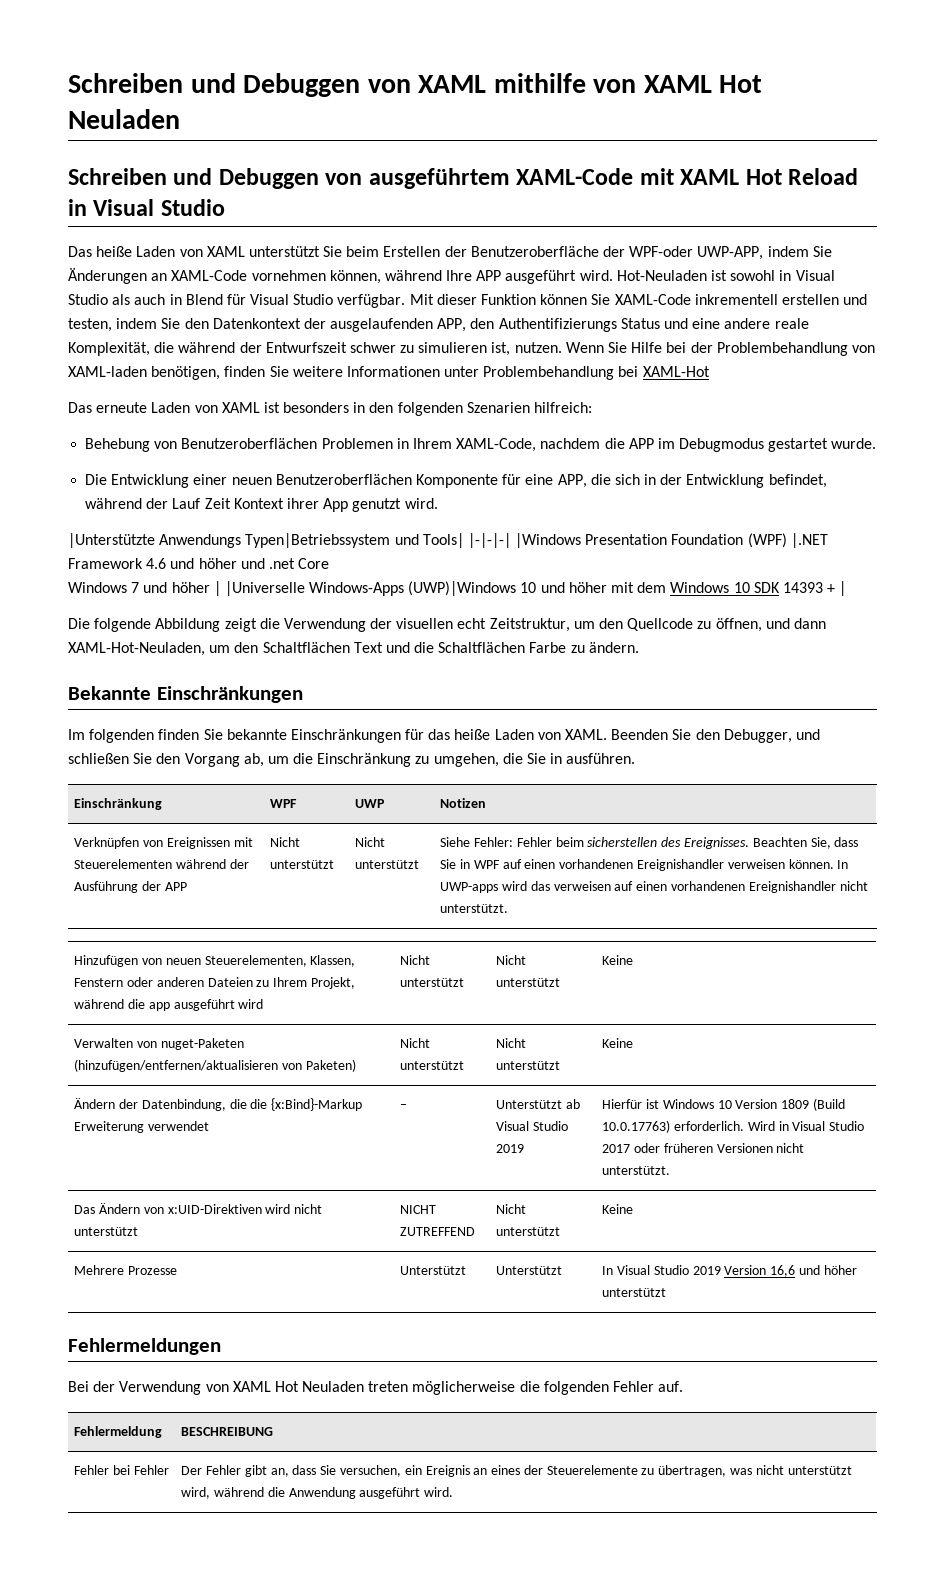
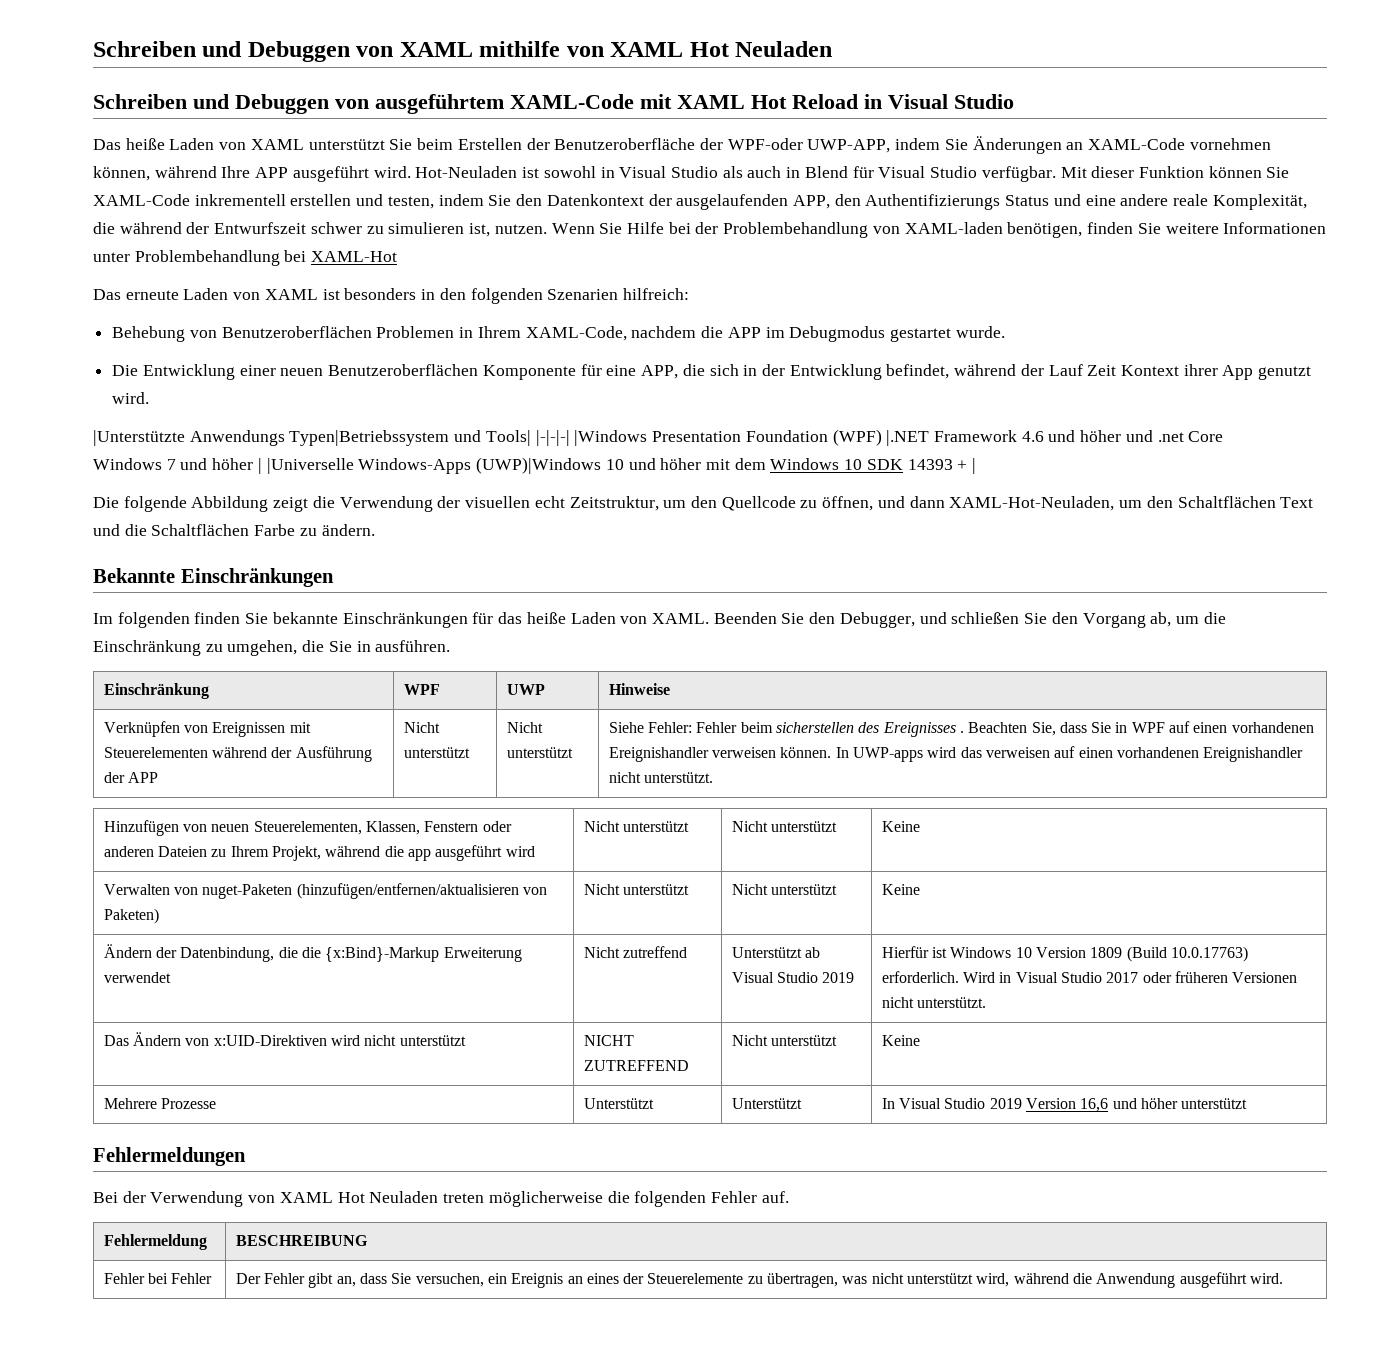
[440,798,487,808] Notizen -> [608,683,670,695] Hinweise
[683,837,749,849] Ereignisses. -> [882,722,964,737] Ereignisses .
[400,1104,408,1109] – -> [583,946,687,958] Nicht zutreffend

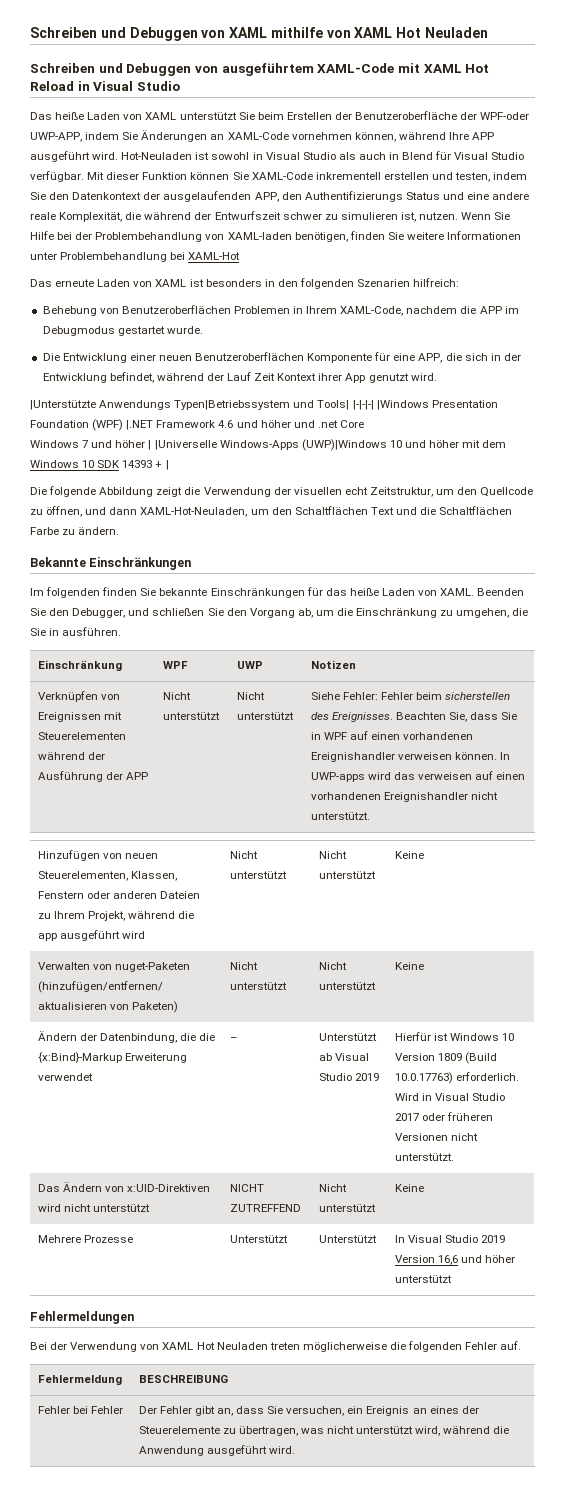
[608,683,670,695] Hinweise -> [310,660,356,669] Notizen
[882,722,964,737] Ereignisses . -> [331,712,393,722] Ereignisses.
[583,946,687,958] Nicht zutreffend -> [229,1037,238,1041] –

